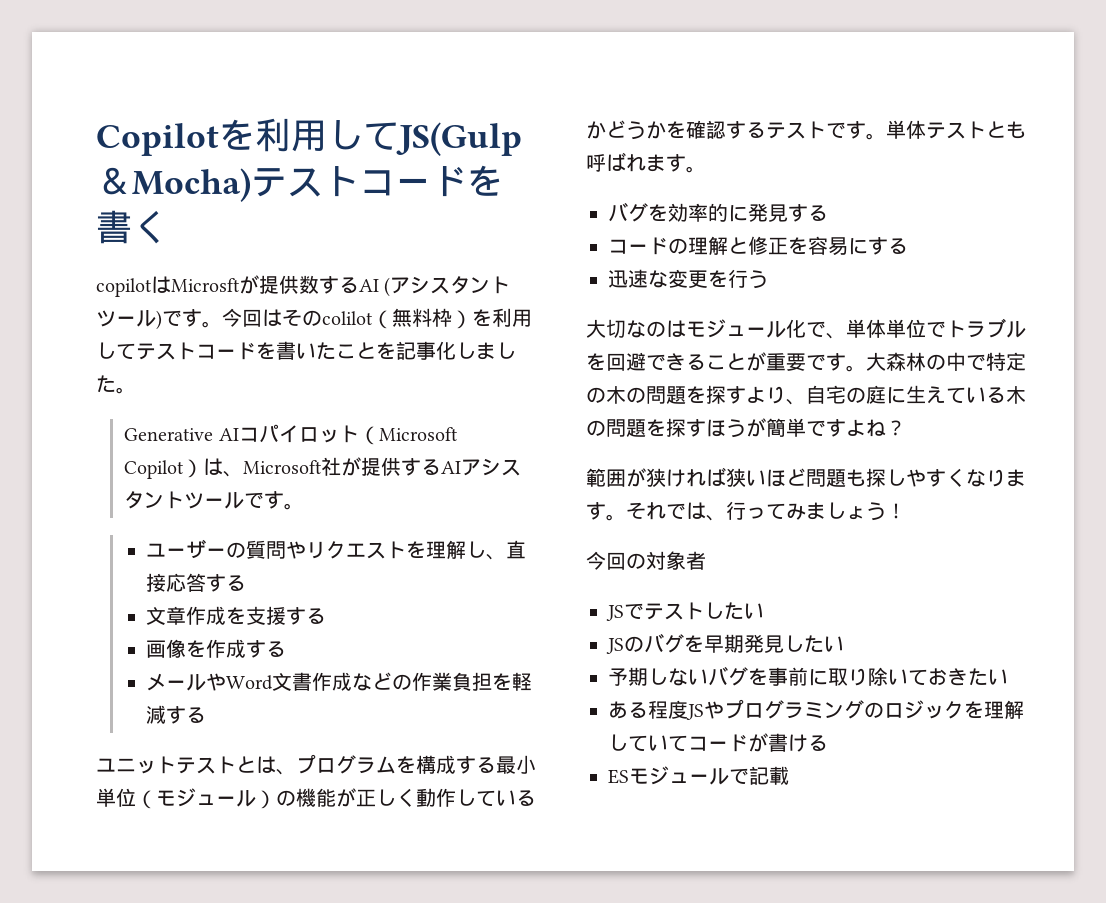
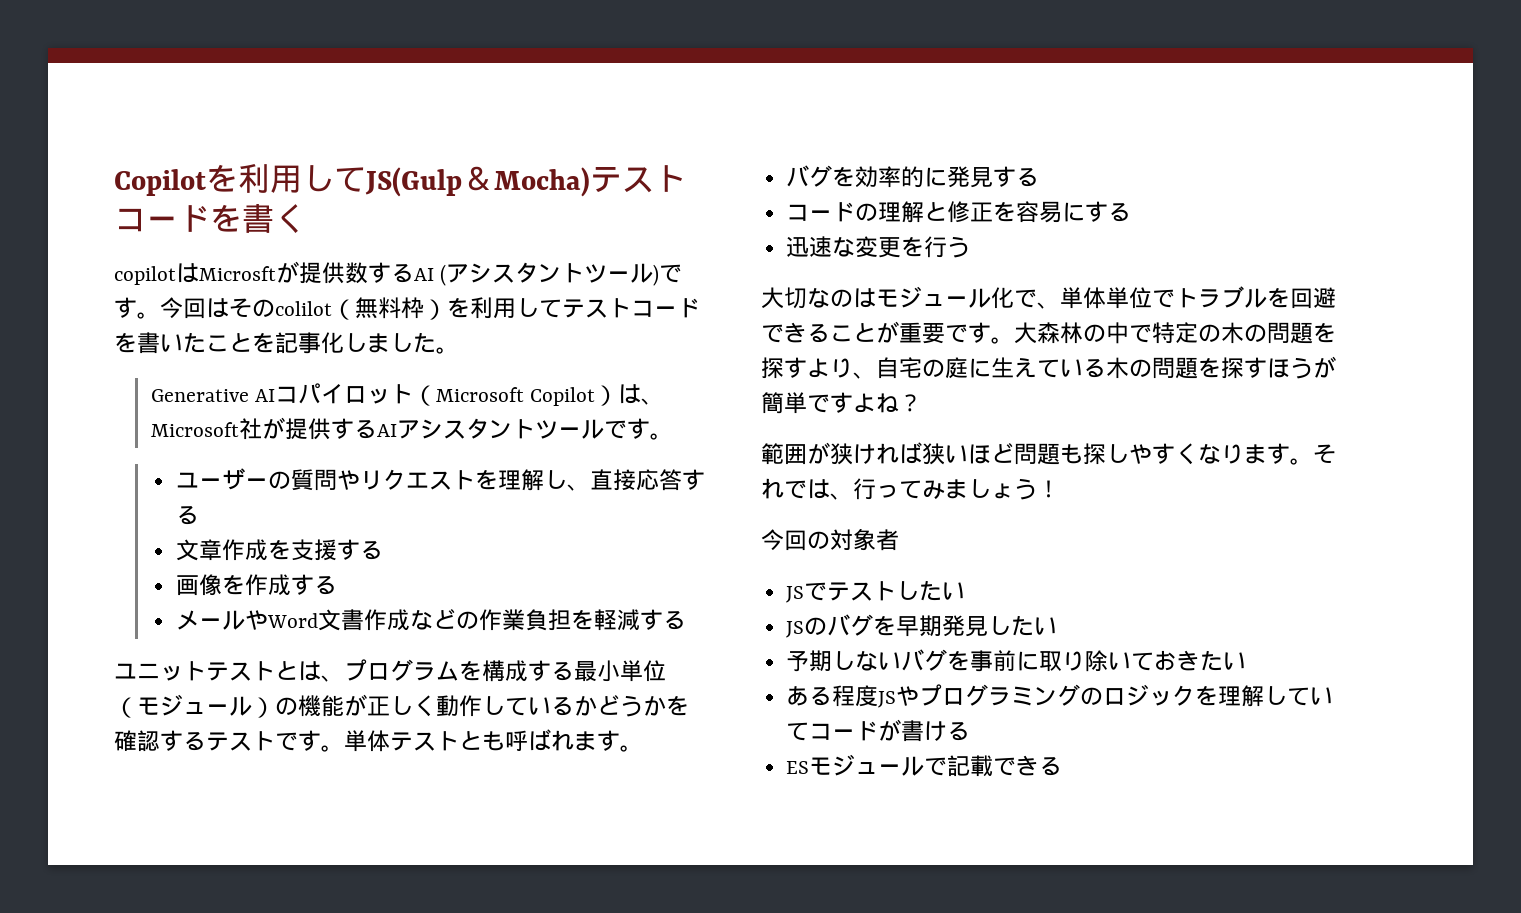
(789, 775) none -> [993,755,1063,776] できる

